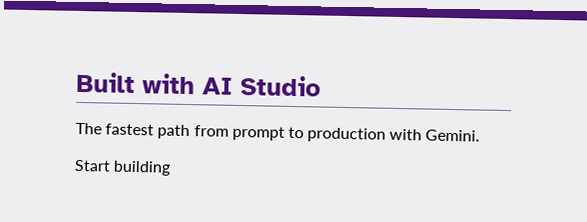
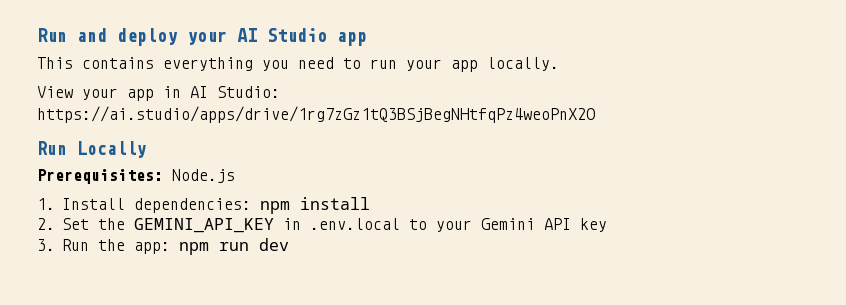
[76,71,321,97] [75,122,481,143] [74,159,172,176] Built with AI Studio // The fastest path from prompt to production with Gemini. // Start building -> [37,28,367,46] [37,57,559,72] [37,86,280,101] [37,106,595,123] [37,141,147,158] [37,169,235,184] [37,197,370,214] [37,218,607,233] [37,238,289,255] Run and deploy your AI Studio app // This contains everything you need to run your app locally. // View your app in AI Studio: https://ai.studio/apps/drive/1rg7zGz1tQ3BSjBegNHtfqPz4weoPnX2O // Run Locally // Prerequisites: Node.js // 1. Install dependencies: npm install // 2. Set the GEMINI_API_KEY in .env.local to your Gemini API key // 3. Run the app: npm run dev

